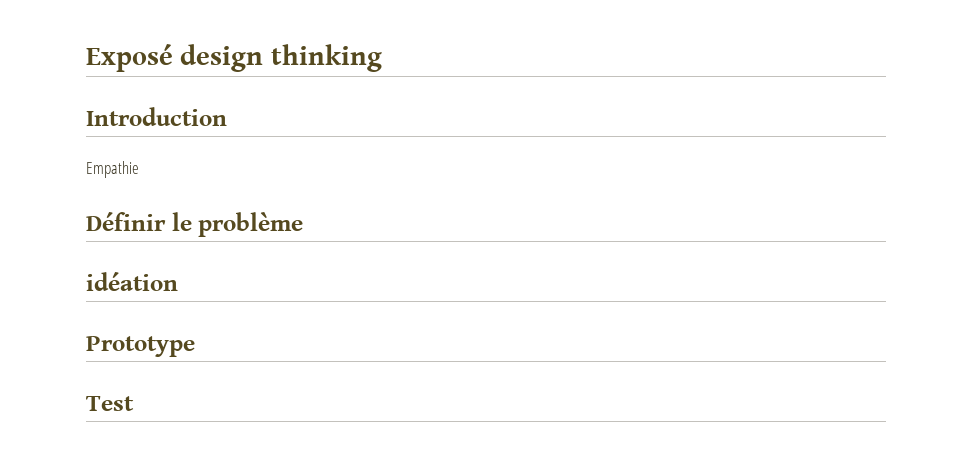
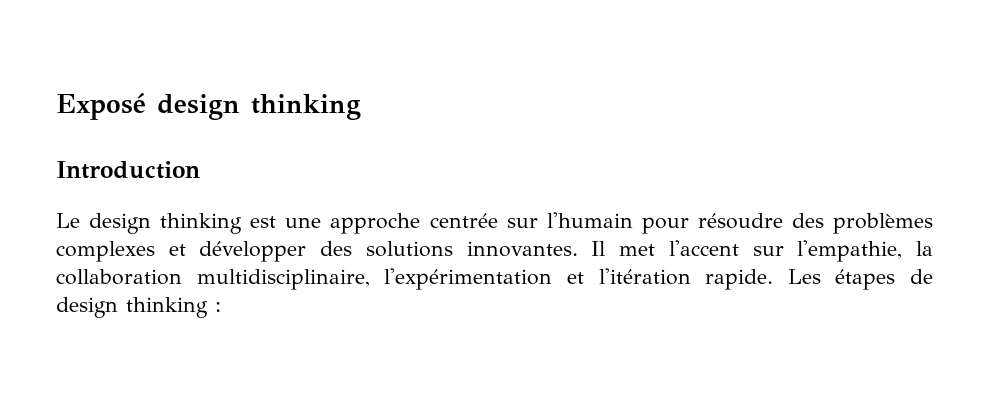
[86,161,139,178] [86,212,304,237] [86,272,178,291] [86,336,195,357] [86,396,134,411] Empathie // Définir le problème // idéation // Prototype // Test -> [56,212,934,234] [56,240,934,262] [56,268,933,290] [56,297,221,318] Le design thinking est une approche centrée sur l'humain pour résoudre des problèmes complexes et développer des solutions innovantes. Il met l'accent sur l'empathie, la collaboration multidisciplinaire, l'expérimentation et l'itération rapide. Les étapes de design thinking :

